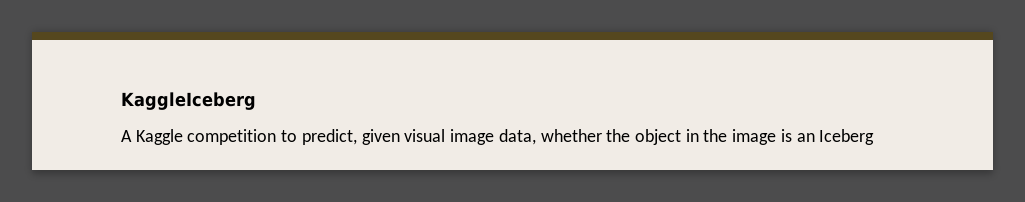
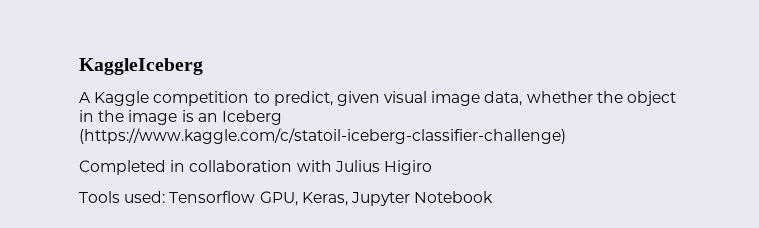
(875, 137) none -> [79,128,566,144] [79,160,432,175] [79,191,494,206] (https://www.kaggle.com/c/statoil-iceberg-classifier-challenge) // Completed in collaboration with Julius Higiro // Tools used: Tensorflow GPU, Keras, Jupyter Notebook

